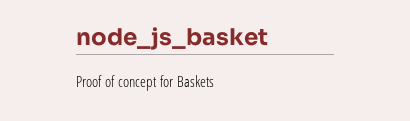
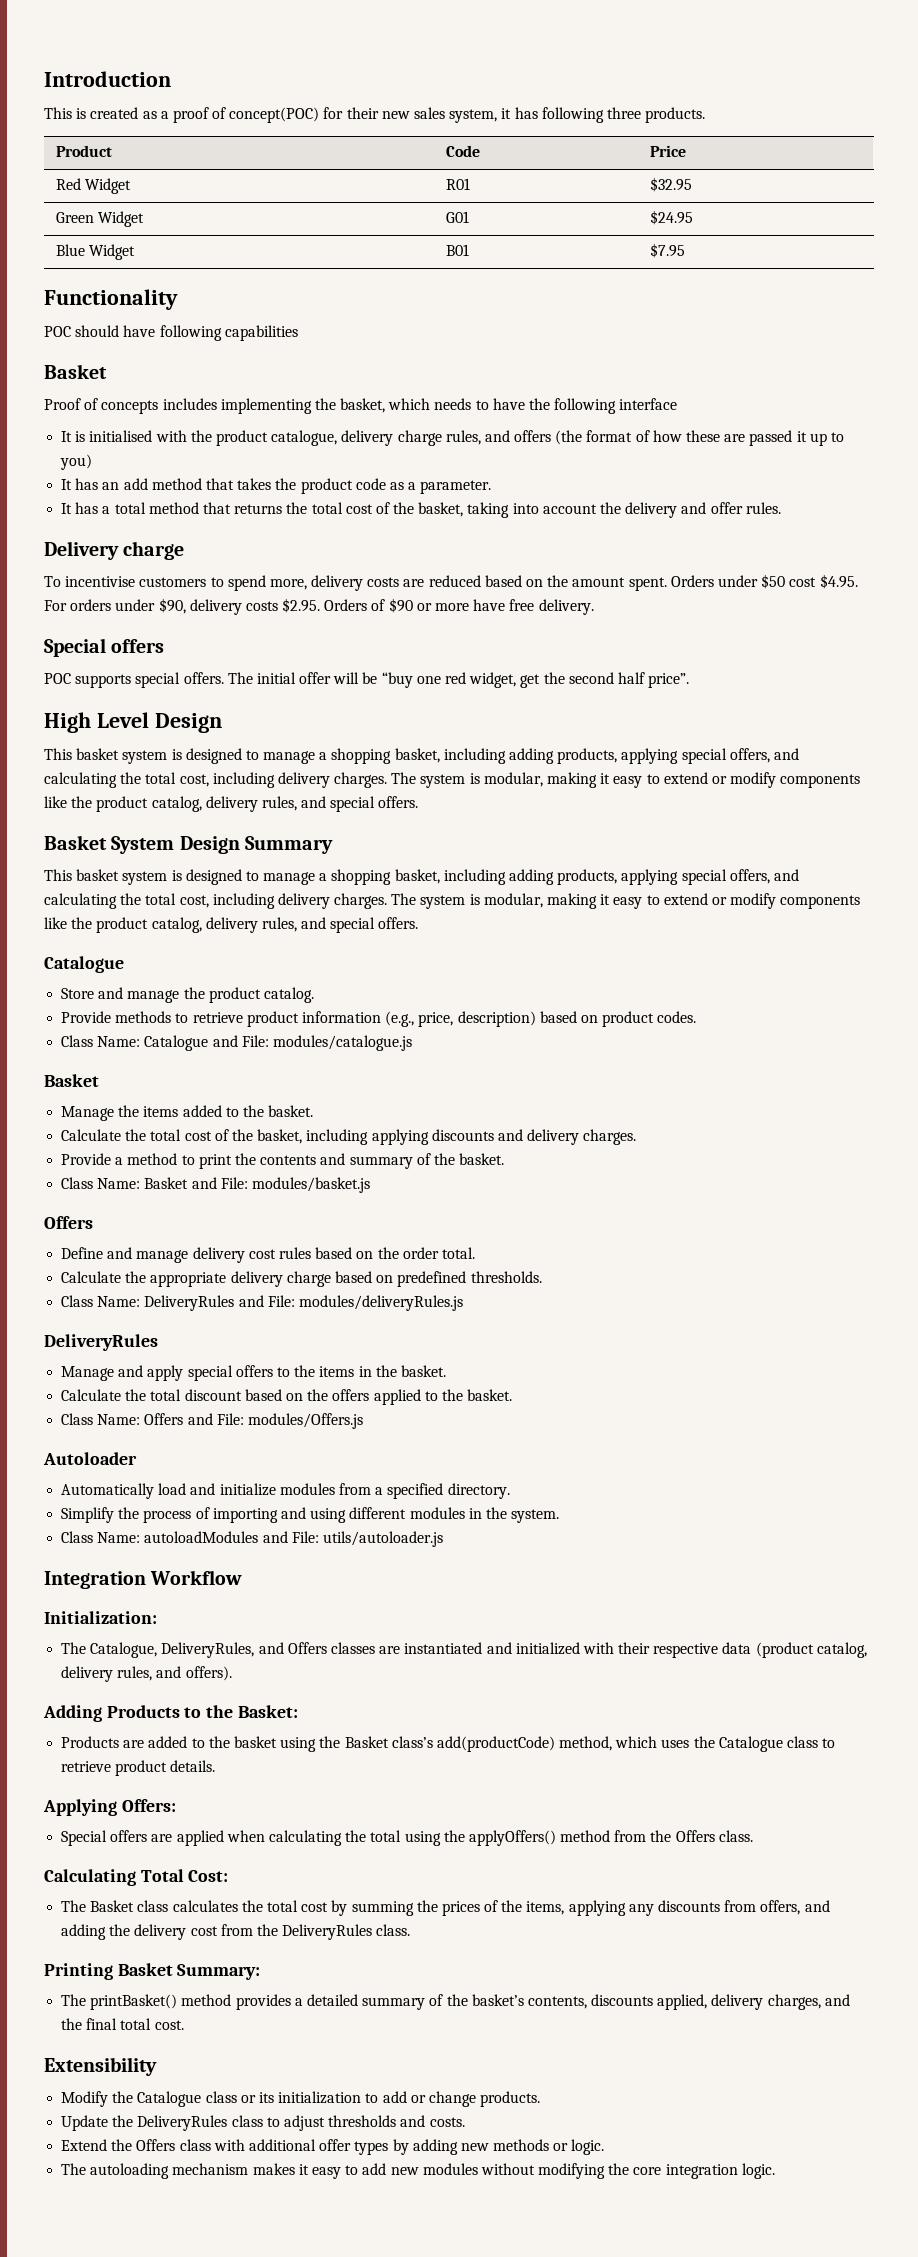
[76,27,268,50] [76,75,215,91] node_js_basket // Proof of concept for Baskets -> [44,71,171,87] [44,107,706,123] [56,145,113,157] [446,145,481,157] [650,145,687,157] [56,178,132,194] [446,178,471,190] [650,177,693,192] [56,211,145,227] [446,211,470,223] [650,210,694,225] [56,244,136,260] [446,244,470,256] [650,243,686,258] [44,289,178,310] [44,325,298,341] [44,364,107,379] [44,398,678,414] [61,430,844,446] [60,454,93,470] [61,478,492,494] [61,502,781,518] [44,541,185,560] [44,574,858,591] [44,598,594,615] [44,638,165,657] [44,672,690,688] [44,712,222,733] [44,748,799,764] [44,772,861,788] [44,796,419,812] [44,835,333,854] [44,869,799,885] [44,893,861,909] [44,917,419,933] [44,956,124,973] [61,987,314,1003] [61,1011,697,1027] [61,1035,412,1051] [44,1074,99,1087] [61,1105,314,1121] [61,1129,637,1145] [61,1153,505,1169] [61,1177,370,1193] [44,1216,93,1229] [61,1247,475,1263] [61,1271,542,1287] [61,1295,463,1311] [44,1334,158,1351] [61,1365,446,1381] [61,1389,513,1405] [61,1413,363,1429] [43,1452,137,1465] [61,1483,510,1499] [61,1507,560,1523] [61,1531,443,1547] [44,1570,243,1589] [44,1611,157,1624] [61,1642,867,1658] [61,1666,232,1682] [43,1705,298,1722] [61,1736,836,1752] [61,1760,216,1776] [43,1799,176,1816] [61,1830,753,1846] [44,1869,229,1886] [61,1900,830,1916] [61,1924,411,1940] [44,1963,261,1980] [61,1994,850,2010] [61,2018,184,2030] [44,2057,157,2076] [61,2091,541,2107] [61,2115,465,2131] [61,2139,605,2155] [61,2163,775,2179] Introduction // This is created as a proof of concept(POC) for their new sales system, it has following three products. // Product | Code | Price // Red Widget | R01 | $32.95 // Green Widget | G01 | $24.95 // Blue Widget | B01 | $7.95 // Functionality // POC should have following capabilities // Basket // Proof of concepts includes implementing the basket, which needs to have the following interface // It is initialised with the product catalogue, delivery charge rules, and offers (the format of how these are passed it up to you) // It has an add method that takes the product code as a parameter. // It has a total method that returns the total cost of the basket, taking into account the delivery and offer rules. // Delivery charge // To incentivise customers to spend more, delivery costs are reduced based on the amount spent. Orders under $50 cost $4.95. For orders under $90, delivery costs $2.95. Orders of $90 or more have free delivery. // Special offers // POC supports special offers. The initial offer will be “buy one red widget, get the second half price”. // High Level Design // This basket system is designed to manage a shopping basket, including adding products, applying special offers, and calculating the total cost, including delivery charges. The system is modular, making it easy to extend or modify components like the product catalog, delivery rules, and special offers. // Basket System Design Summary // This basket system is designed to manage a shopping basket, including adding products, applying special offers, and calculating the total cost, including delivery charges. The system is modular, making it easy to extend or modify components like the product catalog, delivery rules, and special offers. // Catalogue // Store and manage the product catalog. // Provide methods to retrieve product information (e.g., price, description) based on product codes. // Class Name: Catalogue and File: modules/catalogue.js // Basket // Manage the items added to the basket. // Calculate the total cost of the basket, including applying discounts and delivery charges. // Provide a method to print the contents and summary of the basket. // Class Name: Basket and File: modules/basket.js // Offers // Define and manage delivery cost rules based on the order total. // Calculate the appropriate delivery charge based on predefined thresholds. // Class Name: DeliveryRules and File: modules/deliveryRules.js // DeliveryRules // Manage and apply special offers to the items in the basket. // Calculate the total discount based on the offers applied to the basket. // Class Name: Offers and File: modules/Offers.js // Autoloader // Automatically load and initialize modules from a specified directory. // Simplify the process of importing and using different modules in the system. // Class Name: autoloadModules and File: utils/autoloader.js // Integration Workflow // Initialization: // The Catalogue, DeliveryRules, and Offers classes are instantiated and initialized with their respective data (product catalog, delivery rules, and offers). // Adding Products to the Basket: // Products are added to the basket using the Basket class’s add(productCode) method, which uses the Catalogue class to retrieve product details. // Applying Offers: // Special offers are applied when calculating the total using the applyOffers() method from the Offers class. // Calculating Total Cost: // The Basket class calculates the total cost by summing the prices of the items, applying any discounts from offers, and adding the delivery cost from the DeliveryRules class. // Printing Basket Summary: // The printBasket() method provides a detailed summary of the basket’s contents, discounts applied, delivery charges, and the final total cost. // Extensibility // Modify the Catalogue class or its initialization to add or change products. // Update the DeliveryRules class to adjust thresholds and costs. // Extend the Offers class with additional offer types by adding new methods or logic. // The autoloading mechanism makes it easy to add new modules without modifying the core integration logic.

